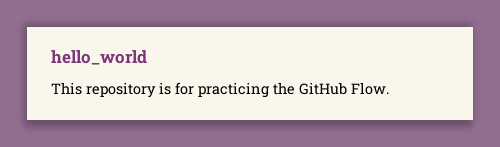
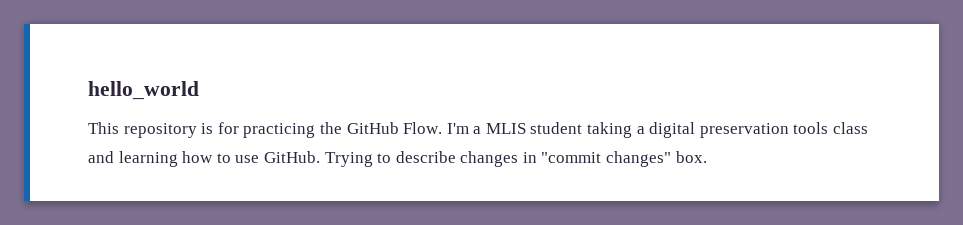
(389, 88) none -> [446,122,869,138] [88,151,707,167] I'm a MLIS student taking a digital preservation tools class and learning how to use GitHub. Trying to describe changes in "commit changes" box.

